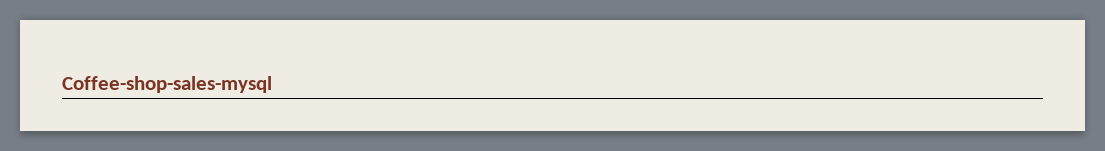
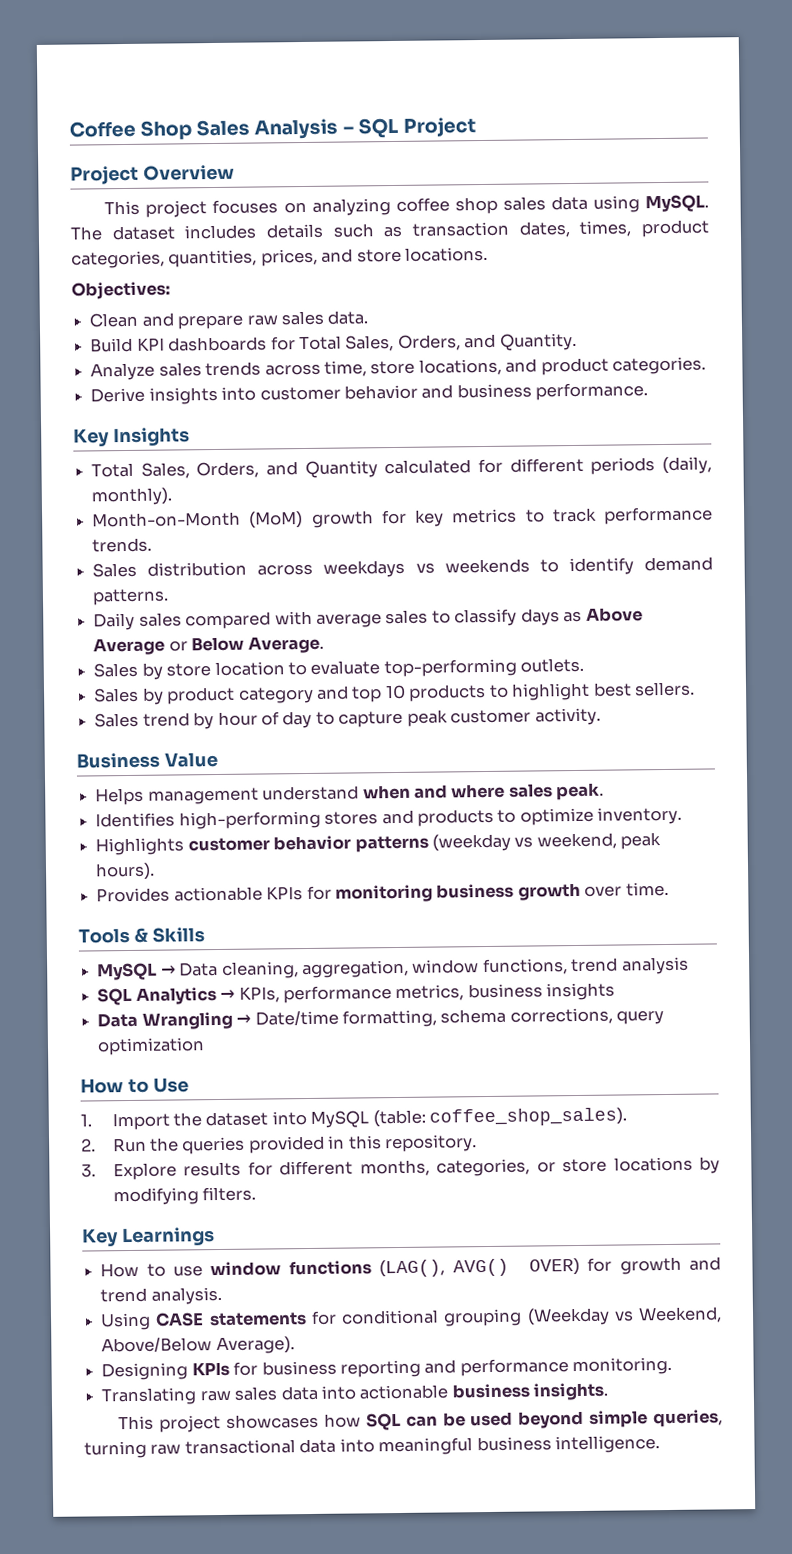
[62,76,272,93] Coffee-shop-sales-mysql -> [69,117,476,140] [70,164,235,185] [104,194,709,218] [70,219,709,241] [71,246,489,269] [71,281,171,300] [89,310,369,330] [90,332,577,353] [90,356,707,381] [90,382,649,405] [73,427,190,447] [91,456,712,479] [91,487,173,506] [92,506,713,529] [92,537,153,553] [92,556,713,578] [92,588,170,606] [93,607,643,631] [93,635,324,656] [93,657,585,680] [93,681,696,705] [94,707,601,730] [76,751,218,769] [95,782,605,806] [95,806,683,830] [95,832,662,856] [95,862,156,881] [96,881,669,903] [78,927,205,944] [97,956,689,981] [97,982,616,1006] [97,1007,665,1030] [97,1037,206,1056] [80,1077,189,1094] [80,1107,628,1131] [81,1134,478,1155] [81,1156,720,1181] [112,1186,257,1206] [82,1227,215,1247] [100,1256,721,1278] [100,1286,222,1305] [100,1306,723,1331] [101,1336,295,1355] [101,1356,673,1381] [101,1382,609,1406] [118,1409,723,1433] [84,1435,661,1459] Coffee Shop Sales Analysis – SQL Project // Project Overview // This project focuses on analyzing coffee shop sales data using MySQL. The dataset includes details such as transaction dates, times, product categories, quantities, prices, and store locations. // Objectives: // Clean and prepare raw sales data. // Build KPI dashboards for Total Sales, Orders, and Quantity. // Analyze sales trends across time, store locations, and product categories. // Derive insights into customer behavior and business performance. // Key Insights // Total Sales, Orders, and Quantity calculated for different periods (daily, monthly). // Month-on-Month (MoM) growth for key metrics to track performance trends. // Sales distribution across weekdays vs weekends to identify demand patterns. // Daily sales compared with average sales to classify days as Above Average or Below Average. // Sales by store location to evaluate top-performing outlets. // Sales by product category and top 10 products to highlight best sellers. // Sales trend by hour of day to capture peak customer activity. // Business Value // Helps management understand when and where sales peak. // Identifies high-performing stores and products to optimize inventory. // Highlights customer behavior patterns (weekday vs weekend, peak hours). // Provides actionable KPIs for monitoring business growth over time. // Tools & Skills // MySQL → Data cleaning, aggregation, window functions, trend analysis // SQL Analytics → KPIs, performance metrics, business insights // Data Wrangling → Date/time formatting, schema corrections, query optimization // How to Use // 1. Import the dataset into MySQL (table: coffee_shop_sales). // 2. Run the queries provided in this repository. // 3. Explore results for different months, categories, or store locations by modifying filters. // Key Learnings // How to use window functions (LAG(), AVG() OVER) for growth and trend analysis. // Using CASE statements for conditional grouping (Weekday vs Weekend, Above/Below Average). // Designing KPIs for business reporting and performance monitoring. // Translating raw sales data into actionable business insights. // This project showcases how SQL can be used beyond simple queries, turning raw transactional data into meaningful business intelligence.

